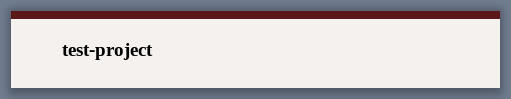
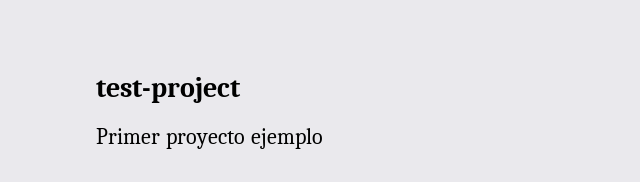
(153, 51) none -> [96,128,323,149] // Primer proyecto ejemplo

